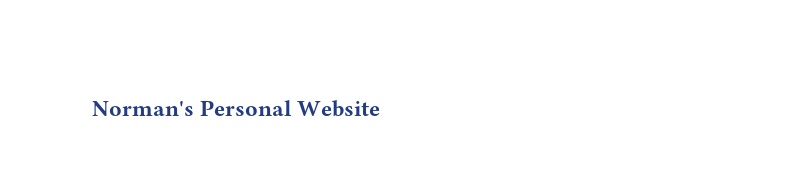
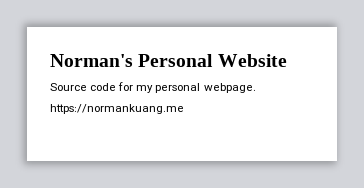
(381, 108) none -> [50,82,256,93] [50,104,184,114] // Source code for my personal webpage. // https://normankuang.me

